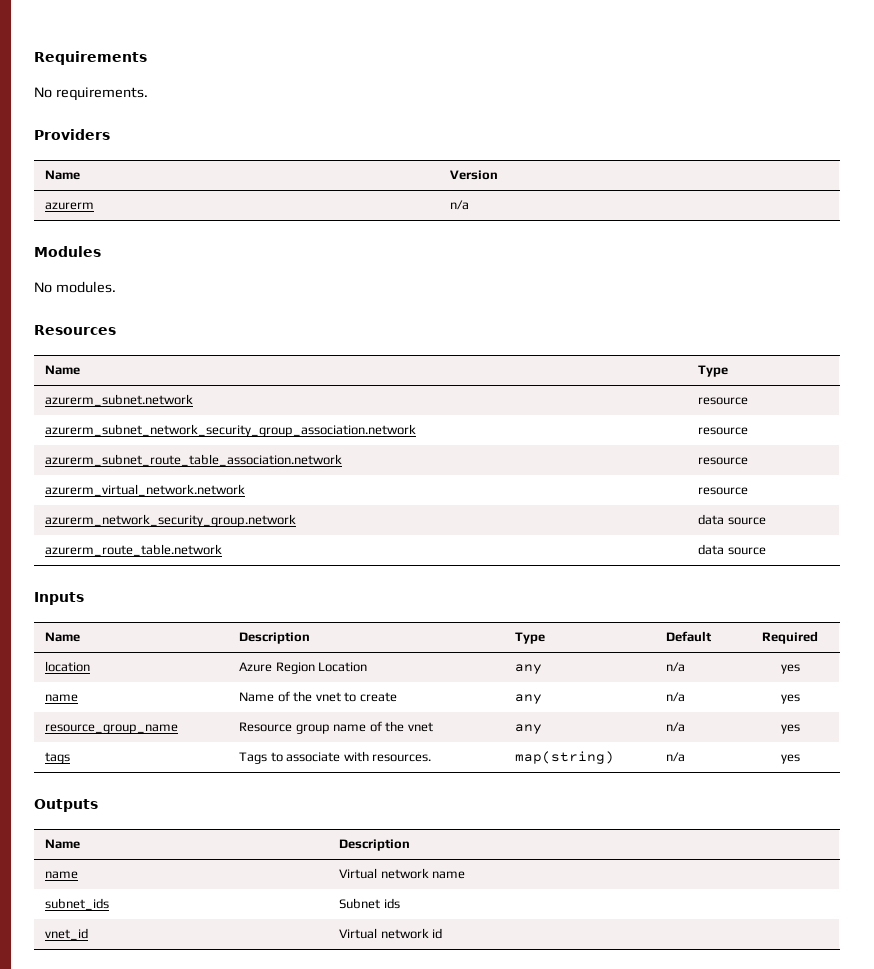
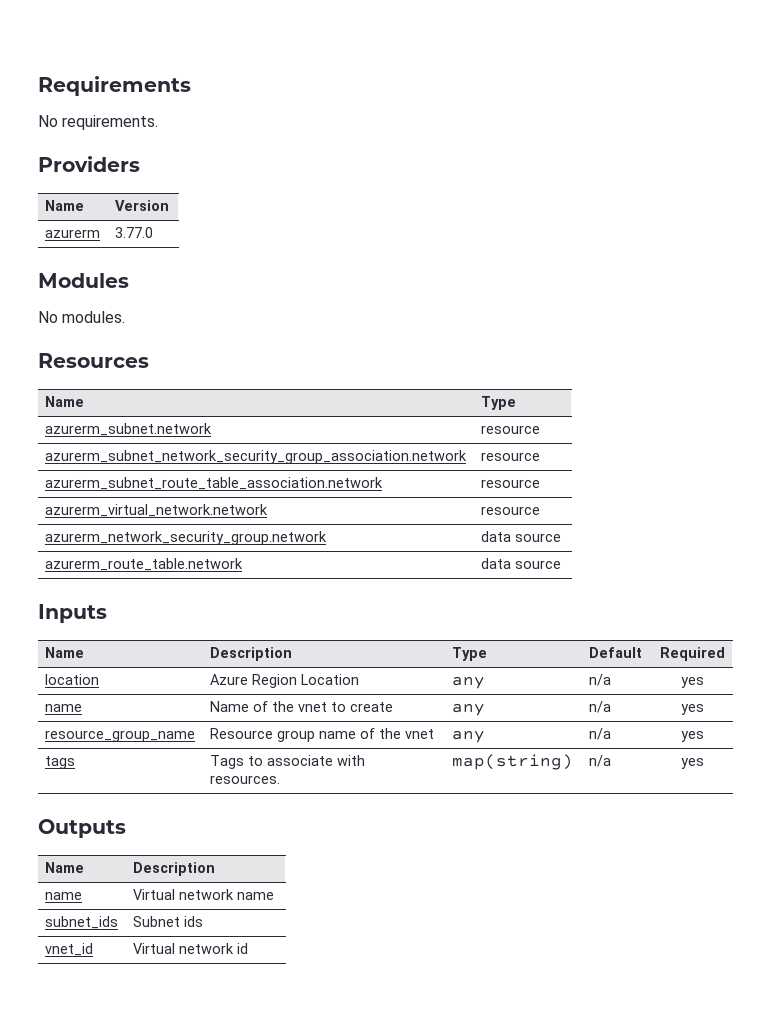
[450,200,470,210] n/a -> [115,227,154,238] 3.77.0

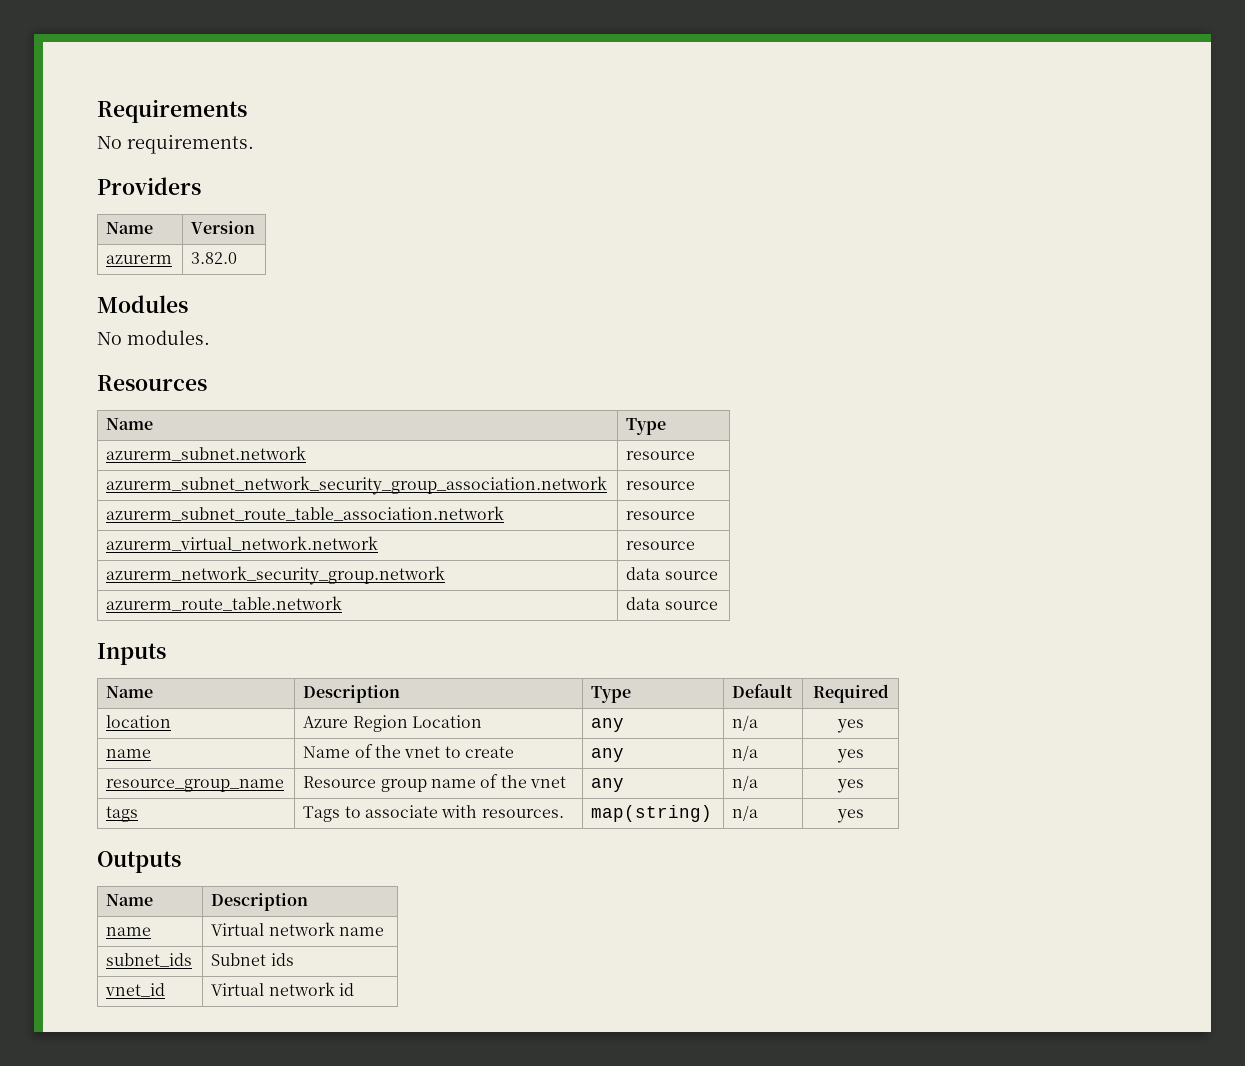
[115,227,154,238] 3.77.0 -> [191,252,238,264] 3.82.0

